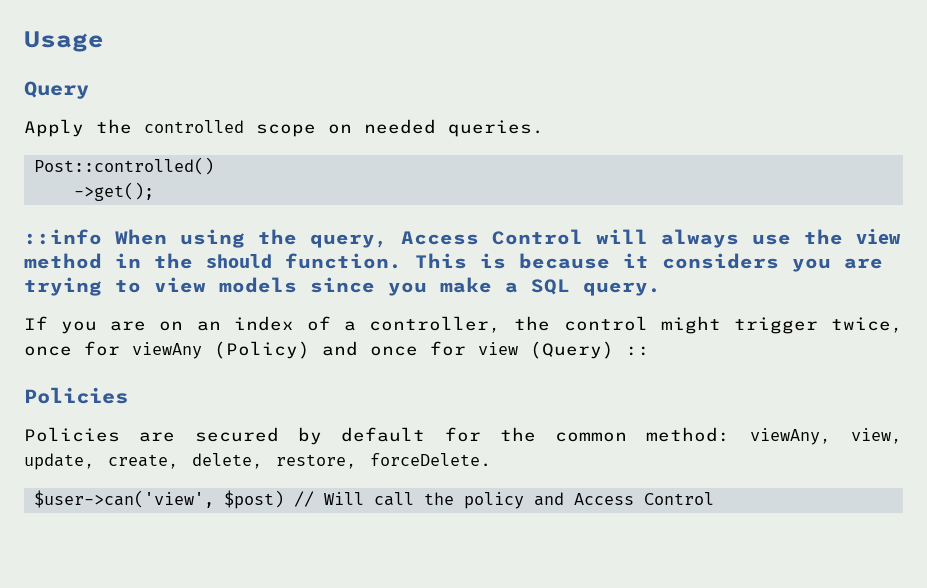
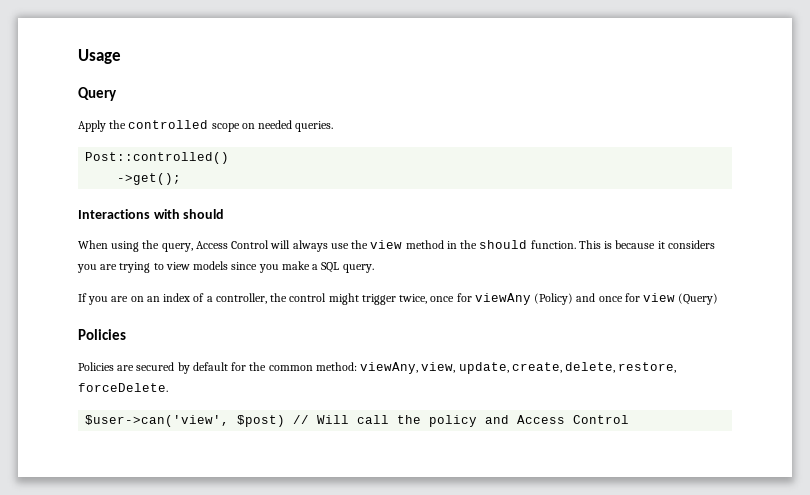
[24,229,102,245] ::info -> [78,209,225,219] Interactions with should //
[626,346,650,356] :: -> (719, 299) none

